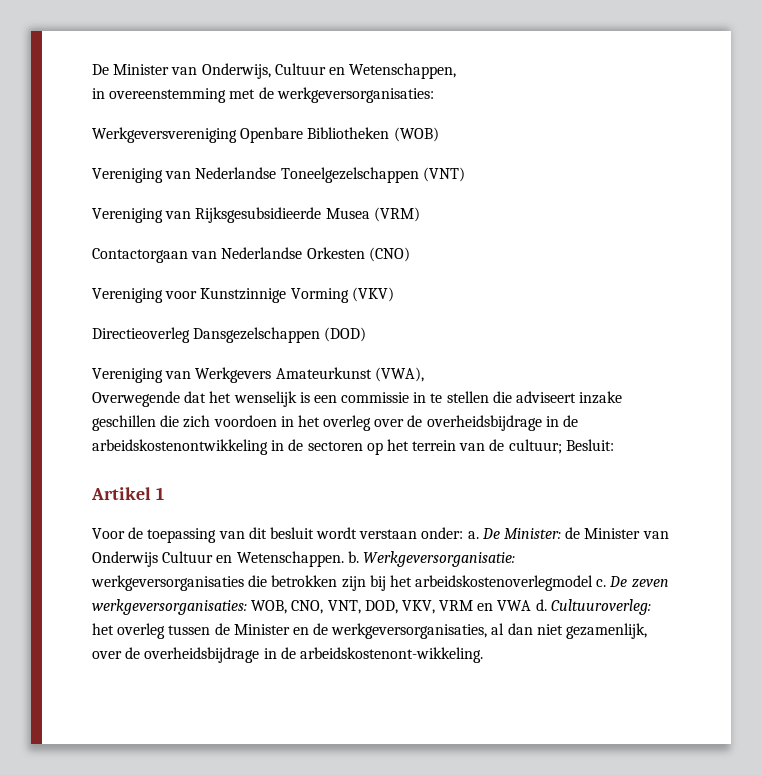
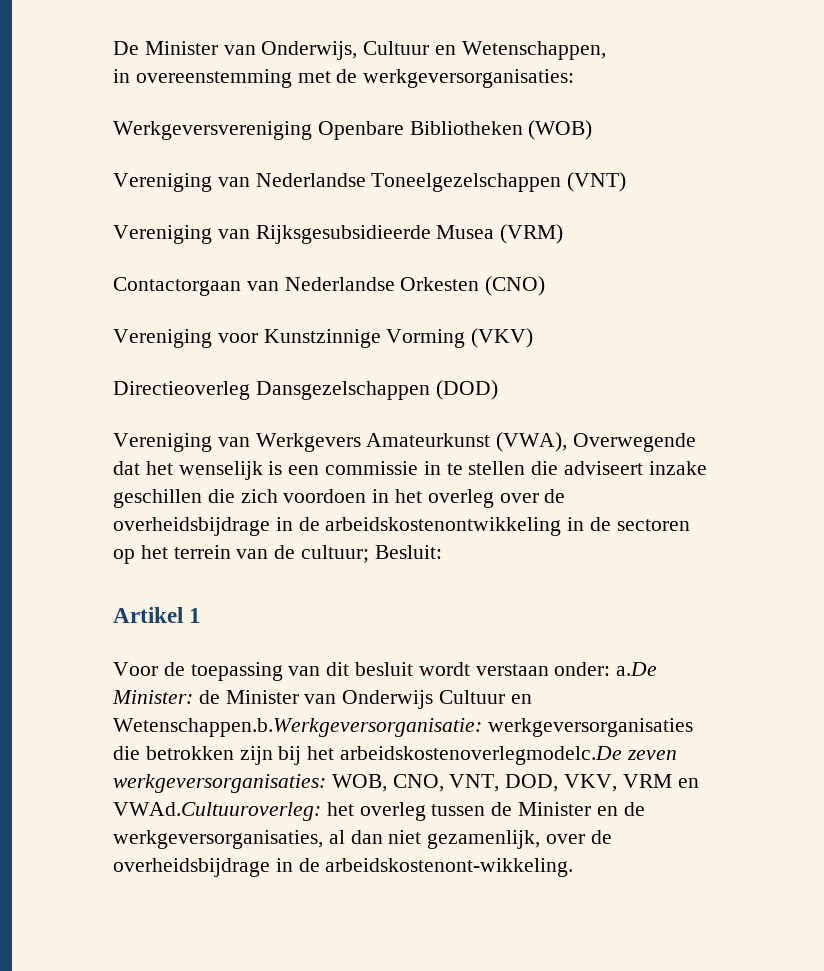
(424, 374) // -> (568, 442) none
[467,528,500,539] a. De -> [616,662,658,676] a.De
[236,551,515,567] Wetenschappen. b. Werkgeversorganisatie: -> [113,718,482,737] Wetenschappen.b.Werkgeversorganisatie:
[415,575,628,591] arbeidskostenoverlegmodel c. De -> [340,746,623,765] arbeidskostenoverlegmodelc.De
[497,599,651,615] VWA d. Cultuuroverleg: -> [113,802,321,821] VWAd.Cultuuroverleg:

